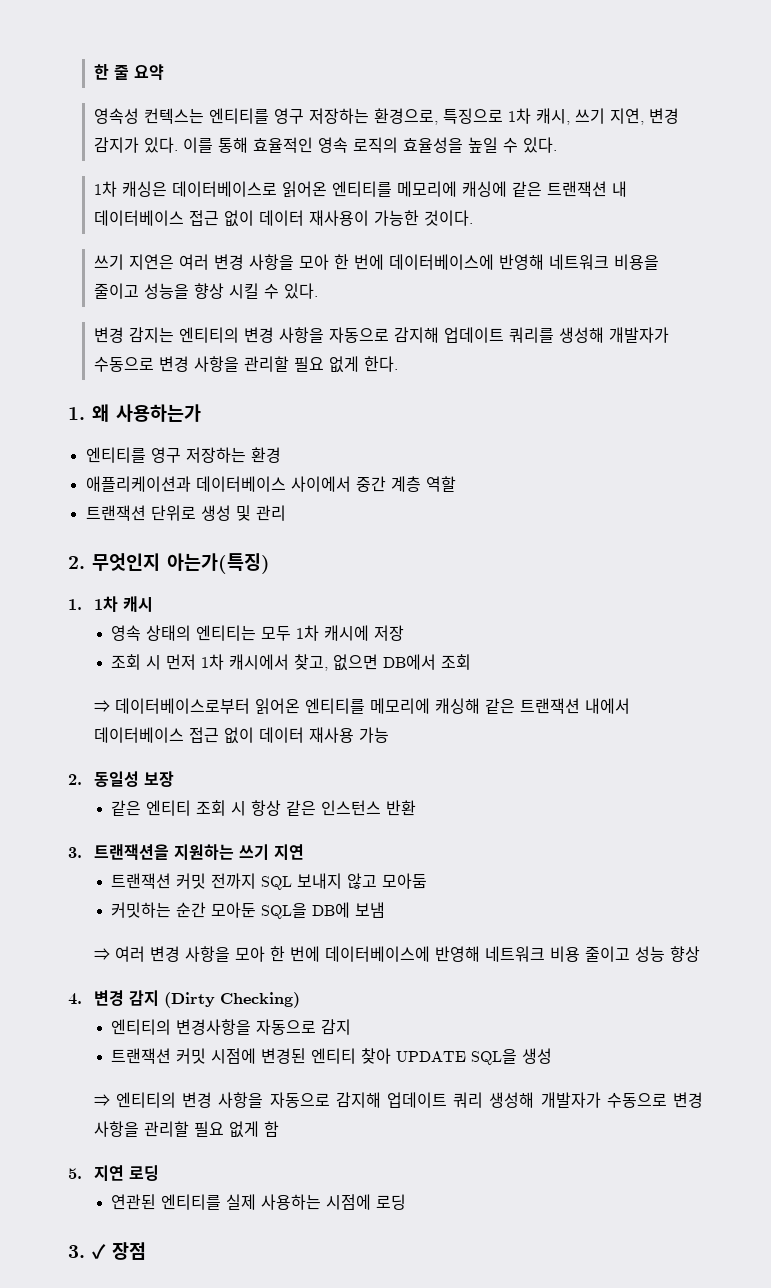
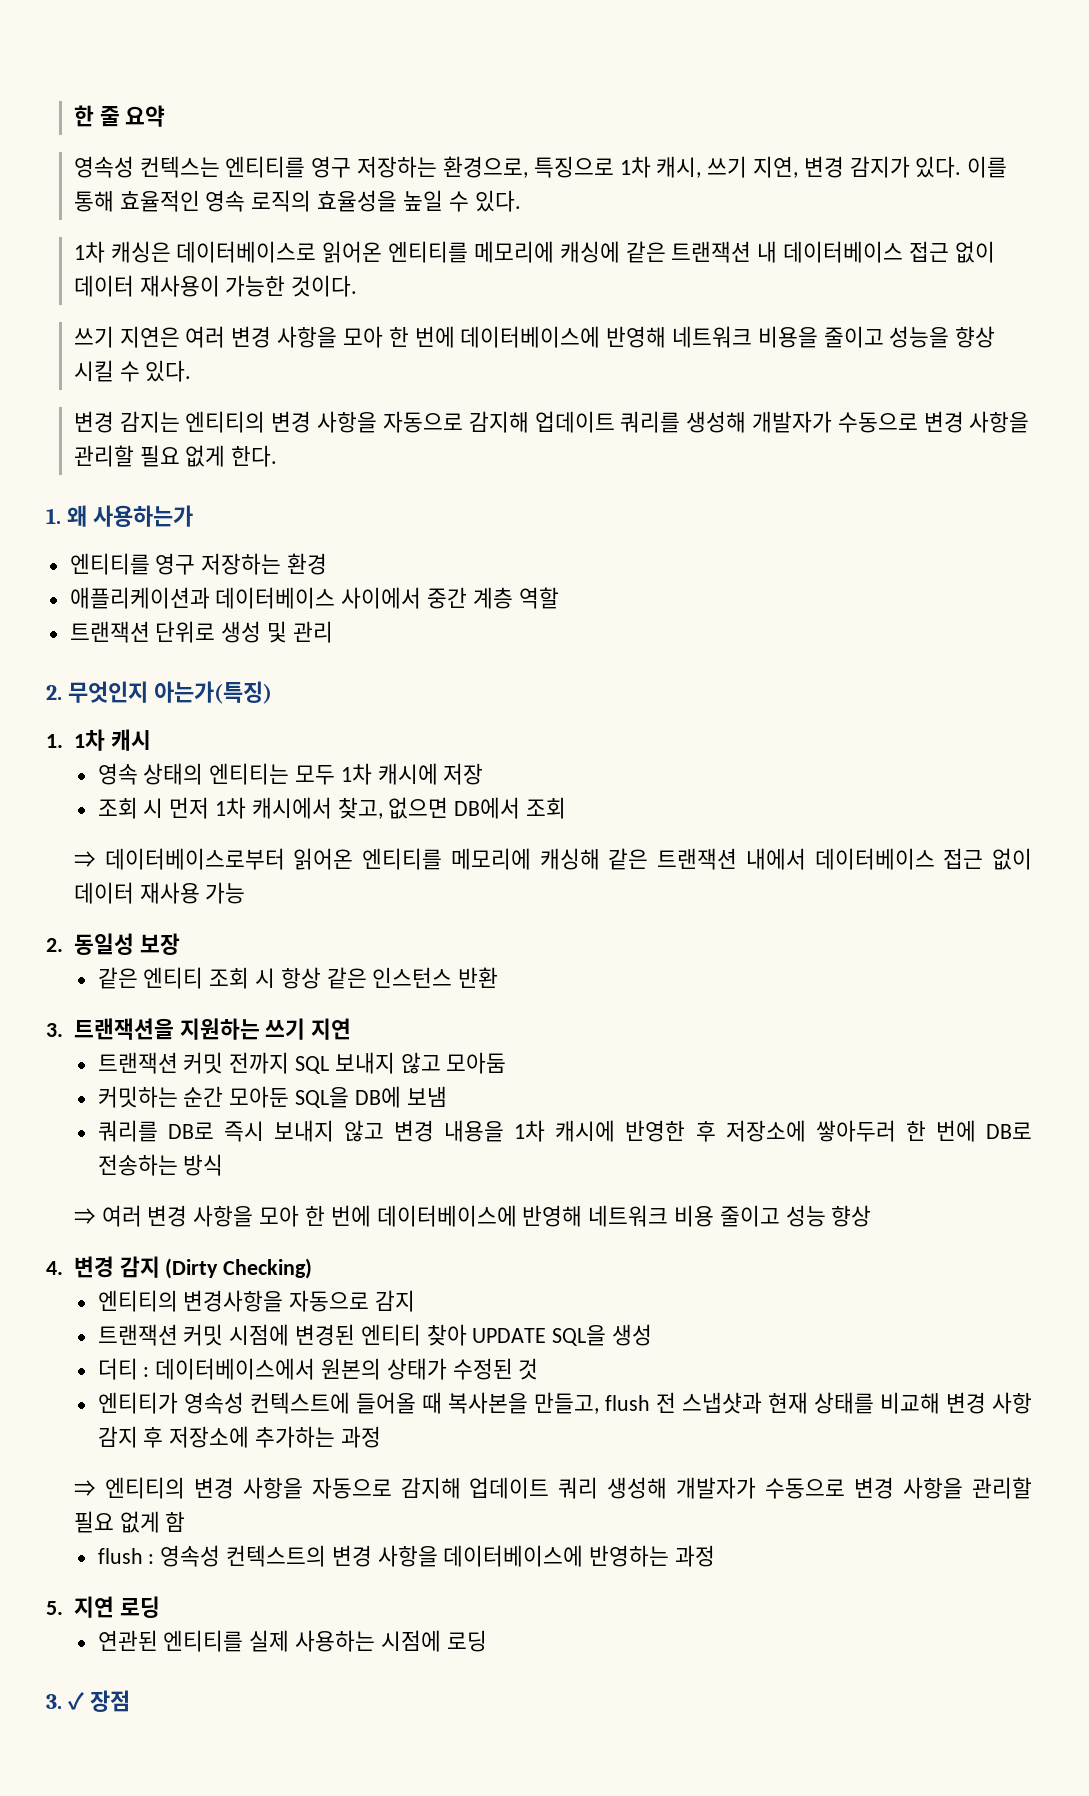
(386, 910) none -> [97,1120,1032,1142] [97,1154,224,1176] // 쿼리를 DB로 즉시 보내지 않고 변경 내용을 1차 캐시에 반영한 후 저장소에 쌓아두러 한 번에 DB로 전송하는 방식
(553, 1056) none -> [97,1358,539,1380] [97,1392,1032,1414] [97,1426,381,1448] // 더티 : 데이터베이스에서 원본의 상태가 수정된 것 // 엔티티가 영속성 컨텍스트에 들어올 때 복사본을 만들고, flush 전 스냅샷과 현재 상태를 비교해 변경 사항 감지 후 저장소에 추가하는 과정
(279, 1129) none -> [97,1545,715,1567] // flush : 영속성 컨텍스트의 변경 사항을 데이터베이스에 반영하는 과정

